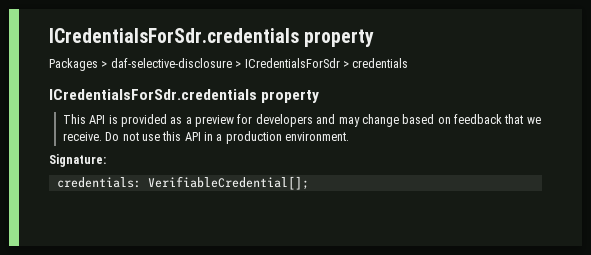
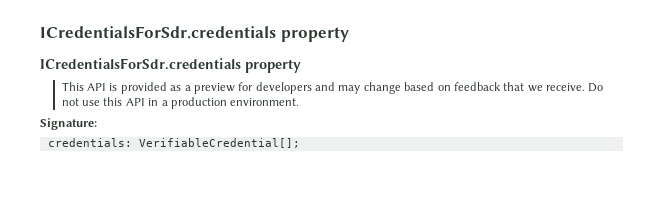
[49,28,375,47] [49,58,409,71] ICredentialsForSdr.credentials property // Packages > daf-selective-disclosure > ICredentialsForSdr > credentials -> [40,26,349,42] ICredentialsForSdr.credentials property

